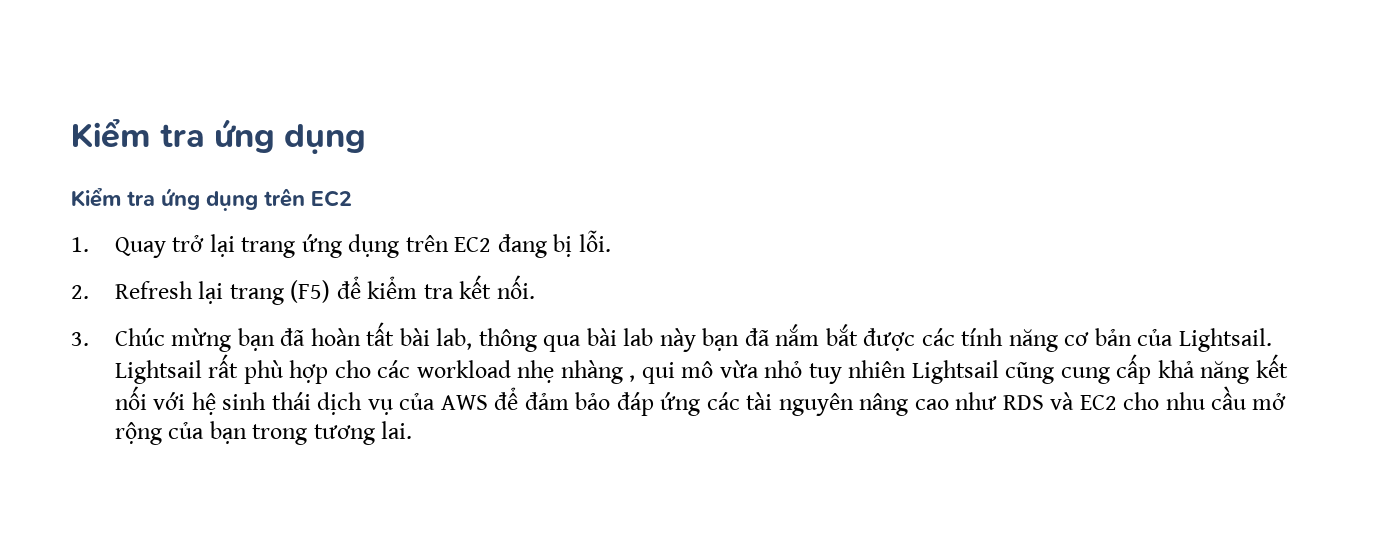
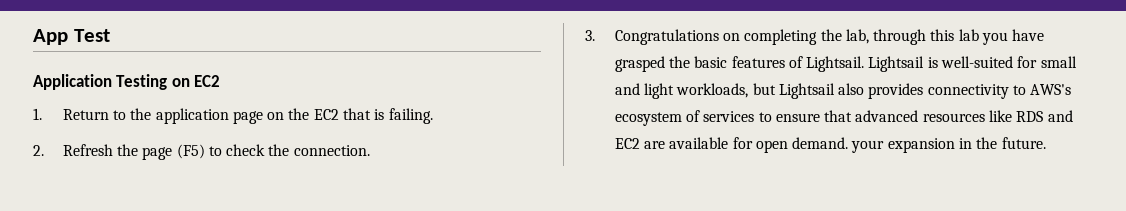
[71,118,366,154] [71,188,352,211] [71,230,611,258] [71,275,535,305] [71,322,1272,352] [114,354,1288,384] [114,386,1287,416] [114,421,413,445] Kiểm tra ứng dụng // Kiểm tra ứng dụng trên EC2 // 1. Quay trở lại trang ứng dụng trên EC2 đang bị lỗi. // 2. Refresh lại trang (F5) để kiểm tra kết nối. // 3. Chúc mừng bạn đã hoàn tất bài lab, thông qua bài lab này bạn đã nắm bắt được các tính năng cơ bản của Lightsail. Lightsail rất phù hợp cho các workload nhẹ nhàng , qui mô vừa nhỏ tuy nhiên Lightsail cũng cung cấp khả năng kết nối với hệ sinh thái dịch vụ của AWS để đảm bảo đáp ứng các tài nguyên nâng cao như RDS và EC2 cho nhu cầu mở rộng của bạn trong tương lai. -> [33,29,110,45] [33,74,221,90] [33,108,433,124] [33,144,370,160] [585,29,1045,45] [614,56,1077,72] [614,83,1072,99] [614,110,1073,126] [614,137,1046,153] App Test // Application Testing on EC2 // 1. Return to the application page on the EC2 that is failing. // 2. Refresh the page (F5) to check the connection. // 3. Congratulations on completing the lab, through this lab you have grasped the basic features of Lightsail. Lightsail is well-suited for small and light workloads, but Lightsail also provides connectivity to AWS's ecosystem of services to ensure that advanced resources like RDS and EC2 are available for open demand. your expansion in the future.

